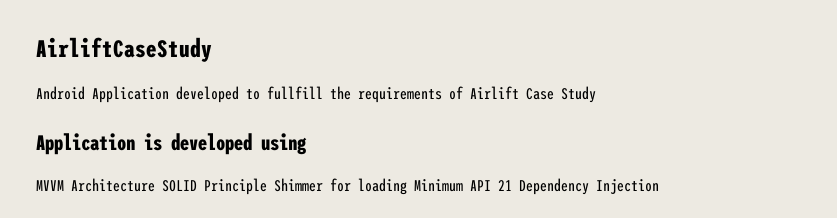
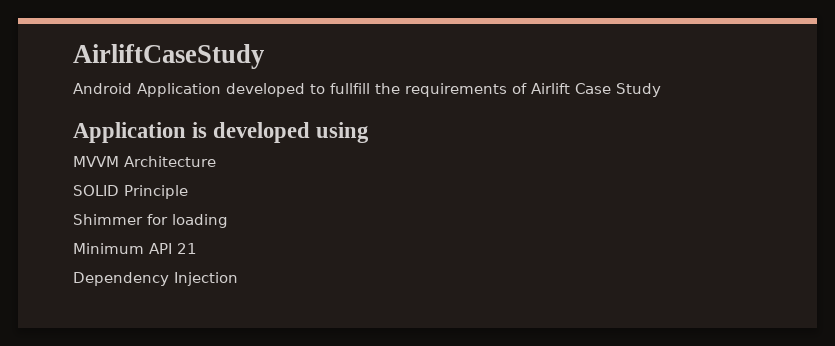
(155, 185) none -> (216, 161) //
(267, 186) none -> (188, 192) //
(407, 186) none -> (228, 221) //
(512, 185) none -> (197, 248) //

